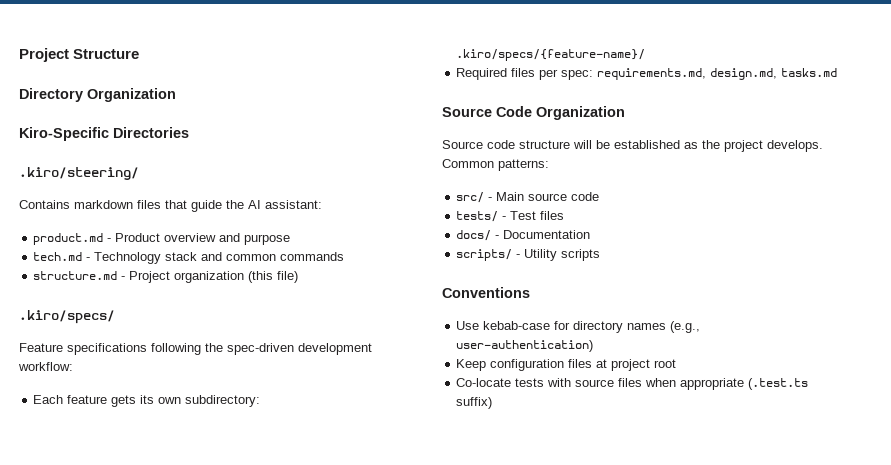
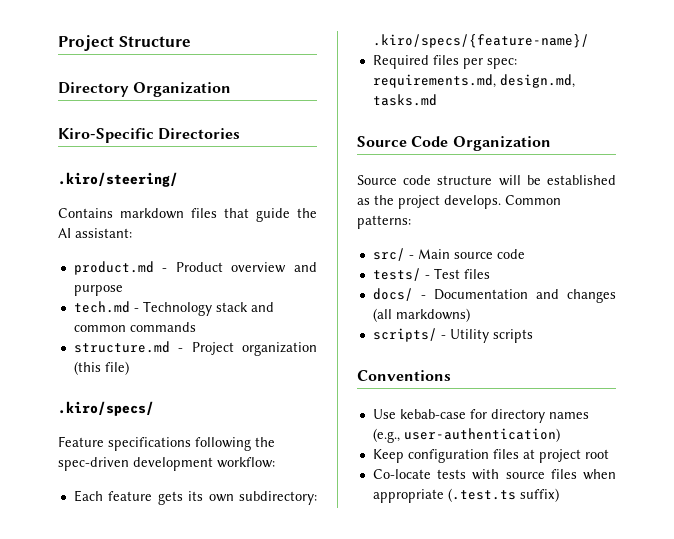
(591, 234) none -> [535,289,616,303] [372,308,470,322] and changes (all markdowns)

